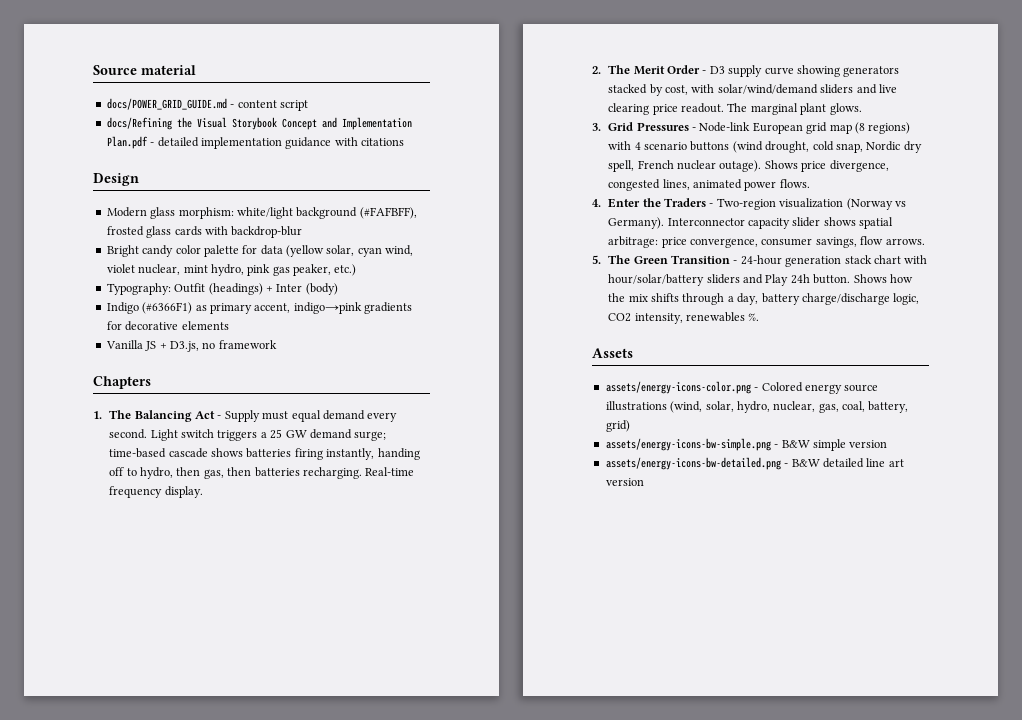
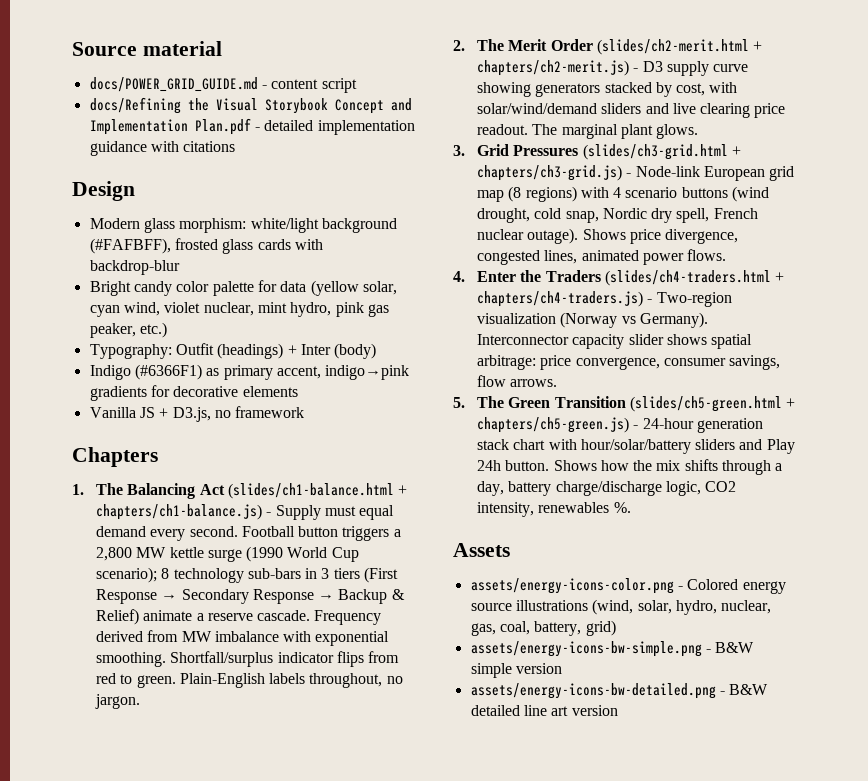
(216, 415) none -> [227,483,408,499] [95,504,262,520] (slides/ch1-balance.html + chapters/ch1-balance.js)
[150,429,387,441] [109,448,420,460] [109,467,415,479] [109,486,203,498] Light switch triggers a 25 GW demand surge; time-based cascade shows batteries firing instantly, handing off to hydro, then gas, then batteries recharging. Real-time frequency display. -> [241,526,401,541] [95,546,359,562] [95,567,399,583] [95,589,405,604] [95,609,382,625] [95,630,390,646] [95,651,400,667] [95,673,403,688] [94,694,140,709] Football button triggers a 2,800 MW kettle surge (1990 World Cup scenario); 8 technology sub-bars in 3 tiers (First Response → Secondary Response → Backup & Relief) animate a reserve cascade. Frequency derived from MW imbalance with exponential smoothing. Shortfall/surplus indicator flips from red to green. Plain-English labels throughout, no jargon.
(701, 69) none -> [596,39,763,55] [476,60,629,76] (slides/ch2-merit.html + chapters/ch2-merit.js)
(689, 126) none -> [582,144,741,160] [476,165,622,181] (slides/ch3-grid.html + chapters/ch3-grid.js)
(707, 202) none -> [604,270,785,286] [476,291,643,307] (slides/ch4-traders.html + chapters/ch4-traders.js)
(731, 259) none -> [629,396,796,412] [476,417,629,433] (slides/ch5-green.html + chapters/ch5-green.js)

